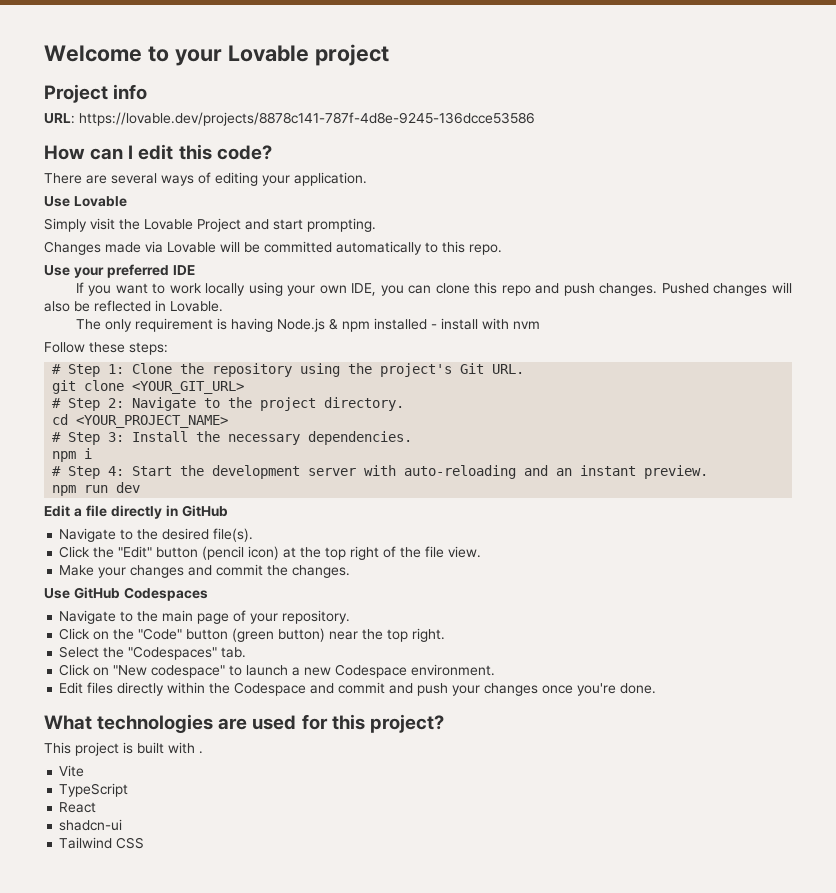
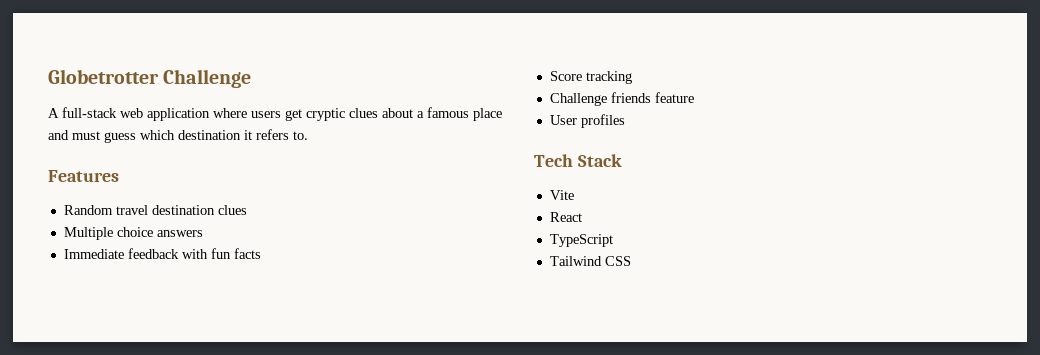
[44,44,389,66] [44,84,148,103] [44,112,535,126] [44,144,272,160] [44,172,367,186] [44,196,127,207] [44,218,376,232] [44,241,502,255] [44,264,195,278] [75,282,792,296] [44,300,223,312] [75,318,540,332] [44,342,168,355] [52,363,525,377] [52,380,245,394] [52,397,405,411] [52,414,229,428] [52,431,413,445] [52,448,93,462] [52,465,709,479] [52,482,141,496] [44,505,228,519] [59,528,254,542] [59,546,482,560] [59,564,351,578] [44,587,208,601] [59,610,351,624] [59,628,446,642] [59,646,247,660] [59,664,496,678] [59,682,657,696] [44,714,444,733] [44,742,203,756] Welcome to your Lovable project // Project info // URL: https://lovable.dev/projects/8878c141-787f-4d8e-9245-136dcce53586 // How can I edit this code? // There are several ways of editing your application. // Use Lovable // Simply visit the Lovable Project and start prompting. // Changes made via Lovable will be committed automatically to this repo. // Use your preferred IDE // If you want to work locally using your own IDE, you can clone this repo and push changes. Pushed changes will also be reflected in Lovable. // The only requirement is having Node.js & npm installed - install with nvm // Follow these steps: // # Step 1: Clone the repository using the project's Git URL. // git clone <YOUR_GIT_URL> // # Step 2: Navigate to the project directory. // cd <YOUR_PROJECT_NAME> // # Step 3: Install the necessary dependencies. // npm i // # Step 4: Start the development server with auto-reloading and an instant preview. // npm run dev // Edit a file directly in GitHub // Navigate to the desired file(s). // Click the "Edit" button (pencil icon) at the top right of the file view. // Make your changes and commit the changes. // Use GitHub Codespaces // Navigate to the main page of your repository. // Click on the "Code" button (green button) near the top right. // Select the "Codespaces" tab. // Click on "New codespace" to launch a new Codespace environment. // Edit files directly within the Codespace and commit and push your changes once you're done. // What technologies are used for this project? // This project is built with . -> [48,69,252,88] [48,107,502,121] [48,129,308,143] [48,170,119,182] [63,205,247,215] [63,227,203,240] [63,248,261,259] [549,71,632,84] [549,92,694,106] [549,114,625,128] [534,154,622,167] Globetrotter Challenge // A full-stack web application where users get cryptic clues about a famous place and must guess which destination it refers to. // Features // Random travel destination clues // Multiple choice answers // Immediate feedback with fun facts // Score tracking // Challenge friends feature // User profiles // Tech Stack
[59,783,129,797] // TypeScript -> (574, 195) none
[59,819,123,831] shadcn-ui -> [549,234,613,247] TypeScript

